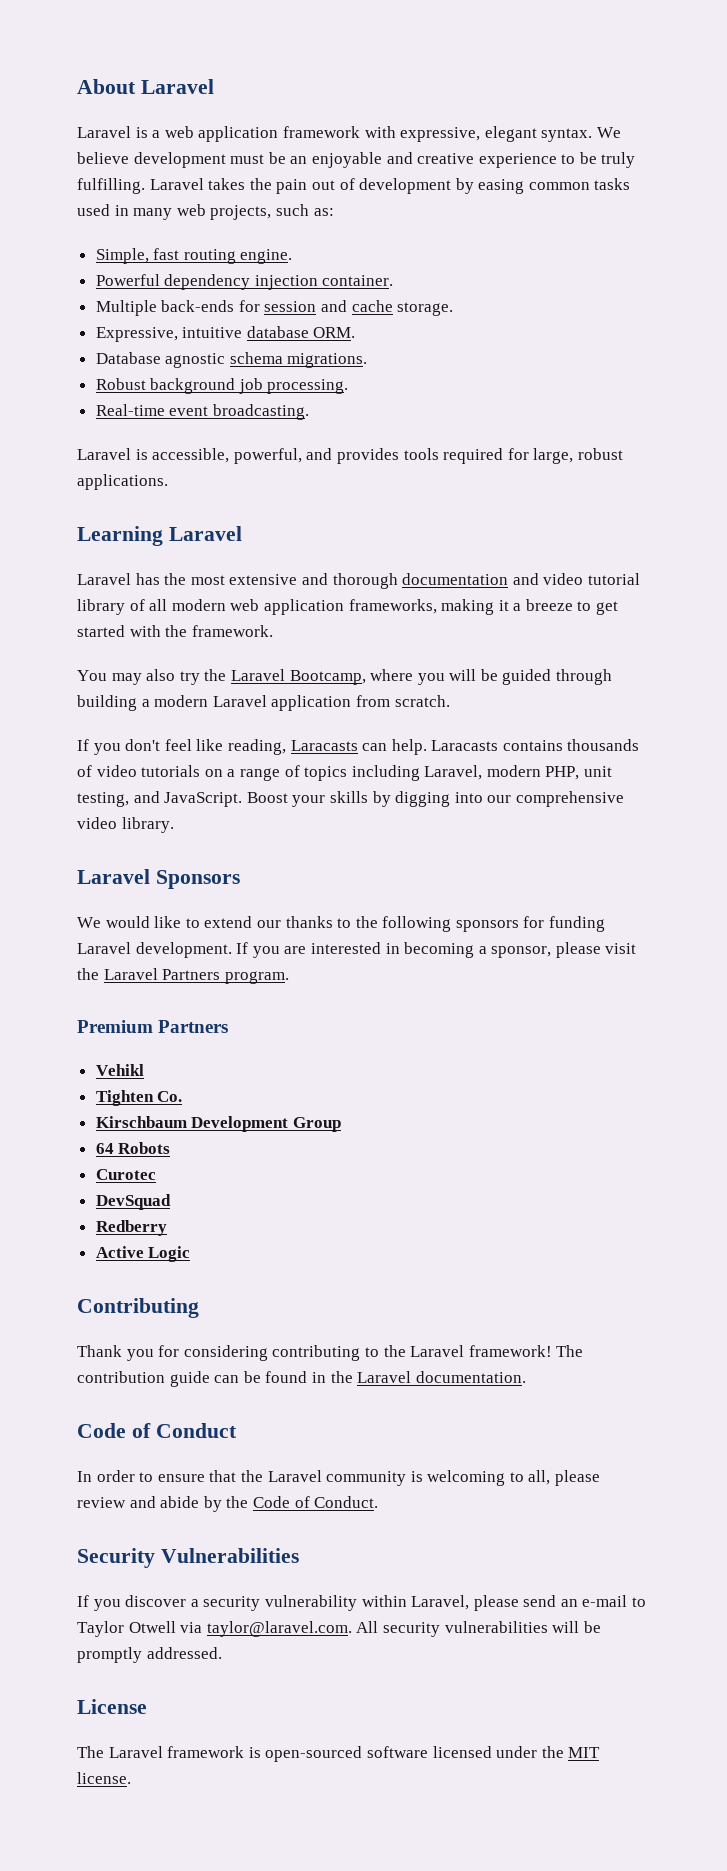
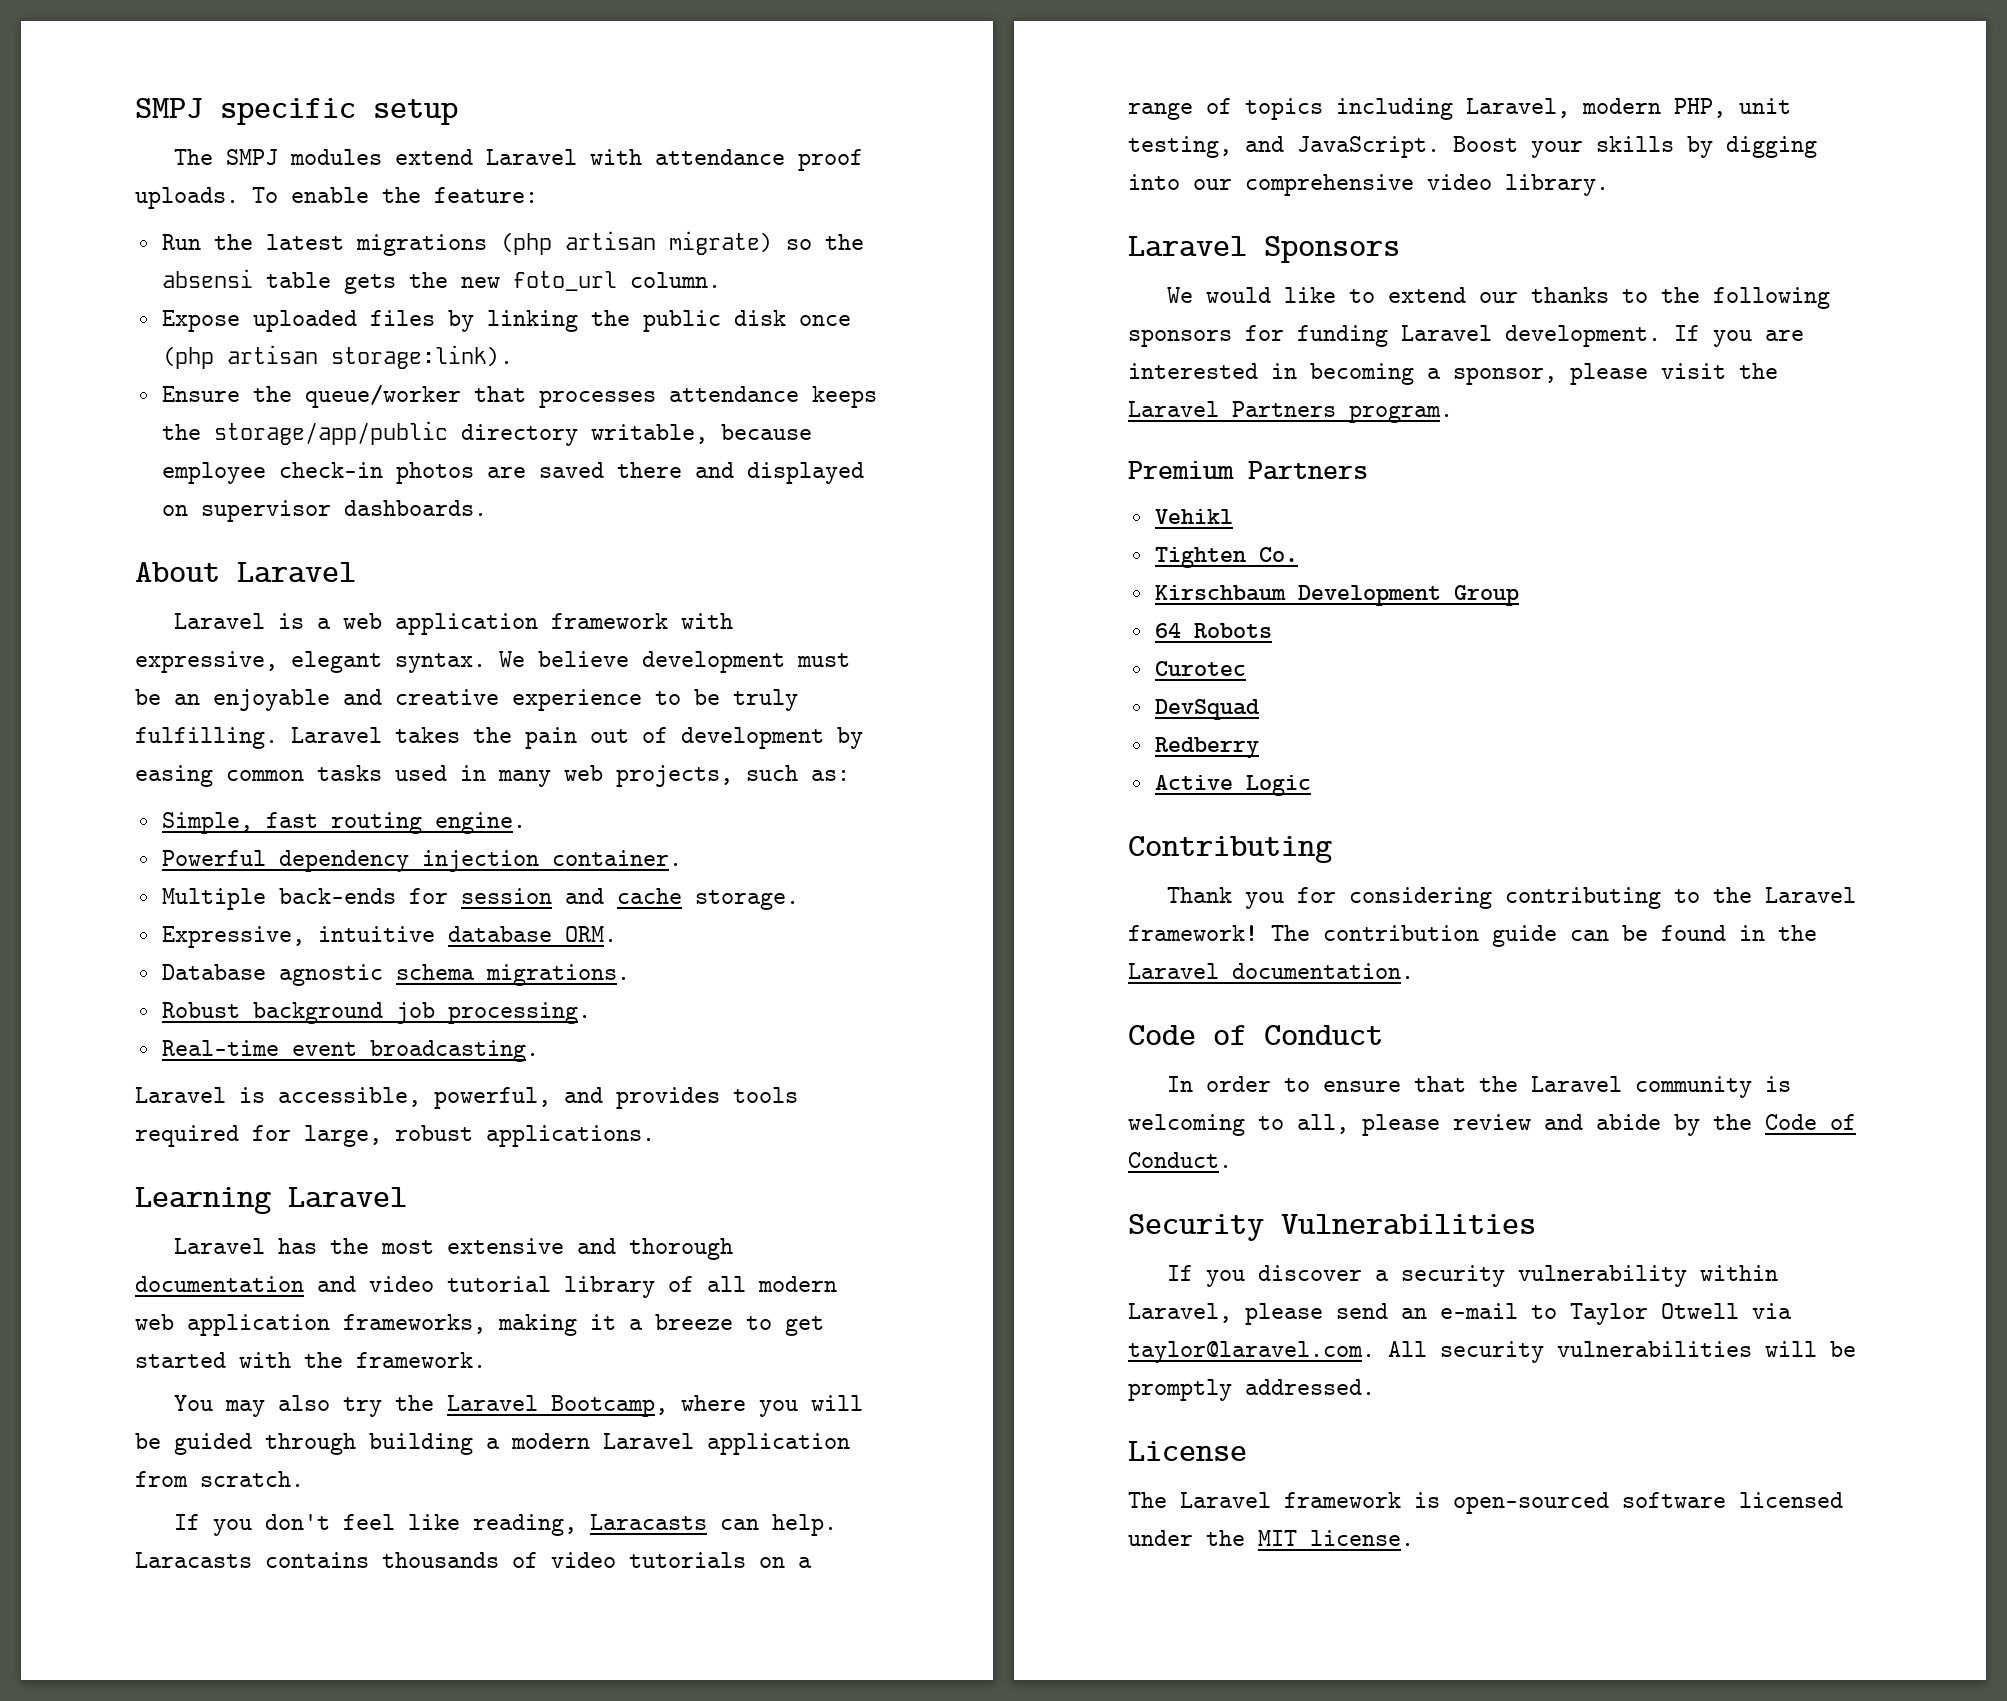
(77, 86) none -> [135,98,458,125] [174,149,864,171] [135,187,538,209] [161,231,864,256] [161,269,721,294] [161,310,851,332] [161,345,513,369] [161,384,877,408] [161,421,812,446] [161,462,864,484] [161,500,487,522] SMPJ specific setup // The SMPJ modules extend Laravel with attendance proof uploads. To enable the feature: // Run the latest migrations (php artisan migrate) so the absensi table gets the new foto_url column. // Expose uploaded files by linking the public disk once (php artisan storage:link). // Ensure the queue/worker that processes attendance keeps the storage/app/public directory writable, because employee check-in photos are saved there and displayed on supervisor dashboards. //

